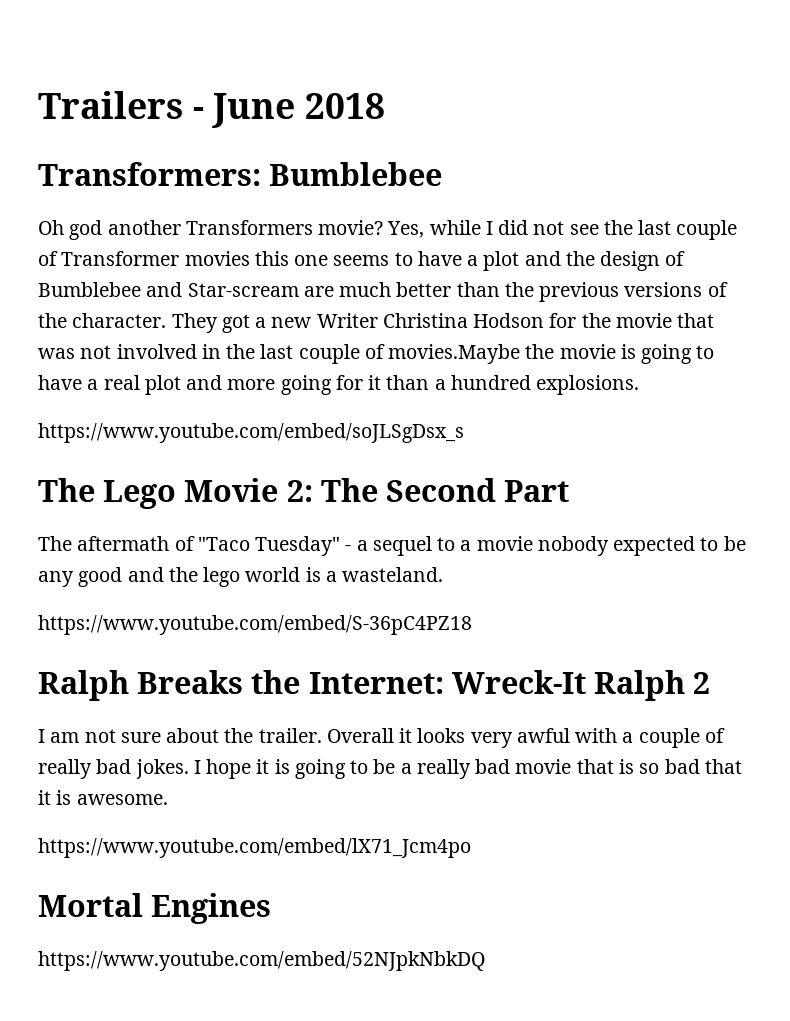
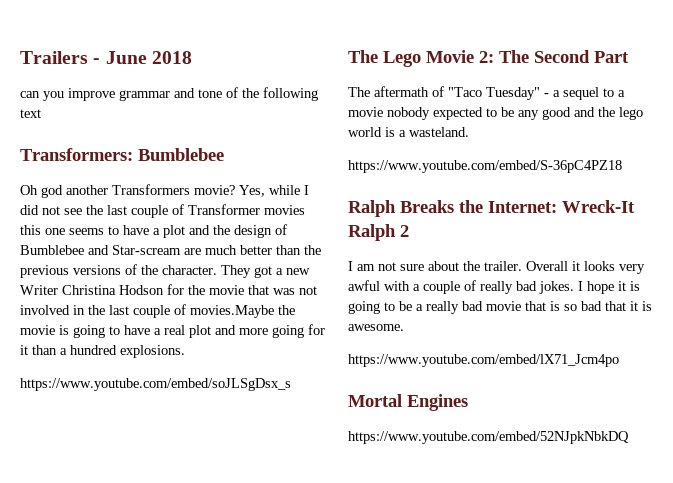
(385, 106) none -> [20,87,318,101] [20,109,41,118] // can you improve grammar and tone of the following text

